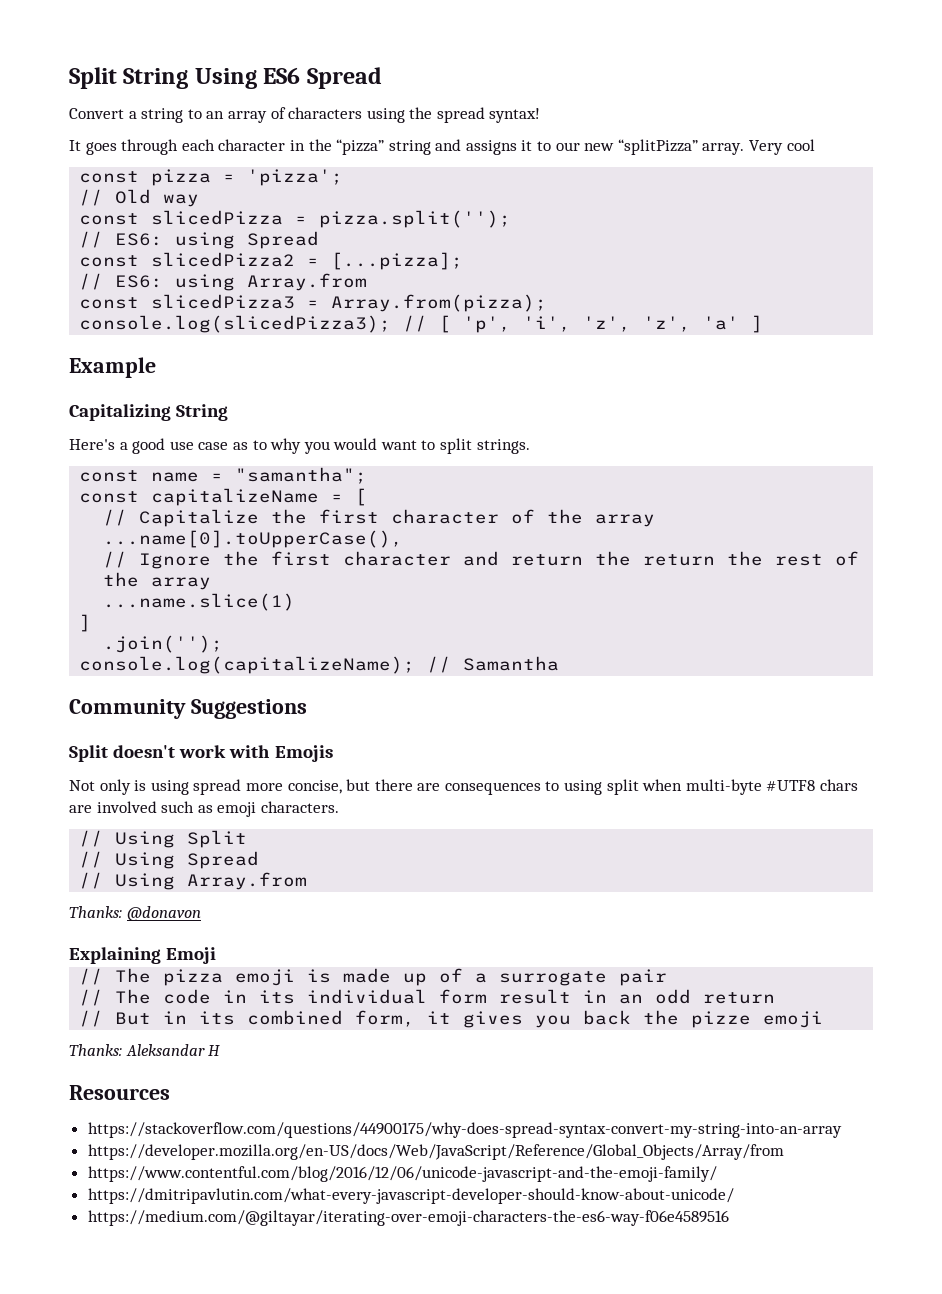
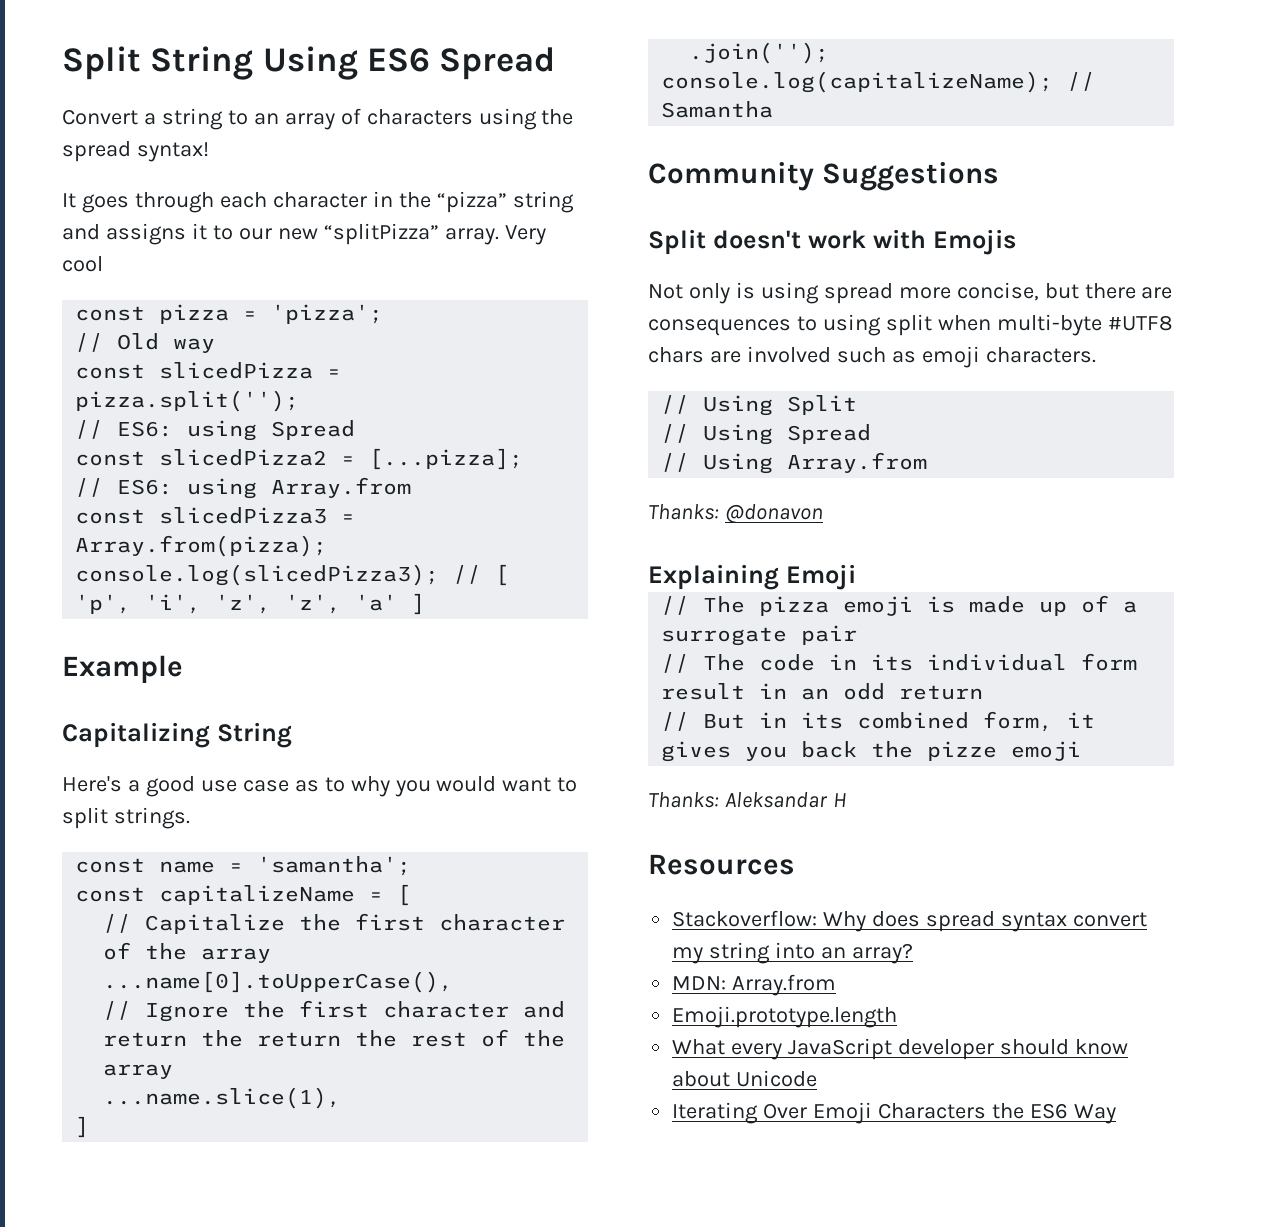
[235,467,368,484] "samantha"; -> [257,856,412,876] 'samantha';
[103,593,296,611] ...name.slice(1) -> [103,1087,342,1109] ...name.slice(1),
[87,1122,842,1138] [87,1144,784,1160] [87,1166,717,1182] [87,1188,734,1204] [87,1210,729,1226] https://stackoverflow.com/questions/44900175/why-does-spread-syntax-convert-my-string-into-an-array // https://developer.mozilla.org/en-US/docs/Web/JavaScript/Reference/Global_Objects/Array/from // https://www.contentful.com/blog/2016/12/06/unicode-javascript-and-the-emoji-family/ // https://dmitripavlutin.com/what-every-javascript-developer-should-know-about-unicode/ // https://medium.com/@giltayar/iterating-over-emoji-characters-the-es6-way-f06e4589516 -> [672,910,1147,932] [672,942,913,964] [672,974,837,996] [672,1006,898,1028] [672,1038,1128,1060] [672,1070,818,1087] [672,1102,1116,1124] Stackoverflow: Why does spread syntax convert my string into an array? // MDN: Array.from // Emoji.prototype.length // What every JavaScript developer should know about Unicode // Iterating Over Emoji Characters the ES6 Way

